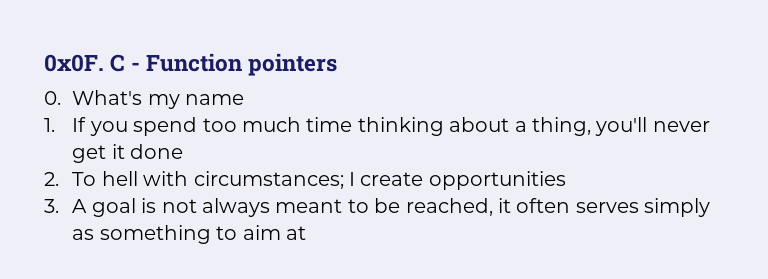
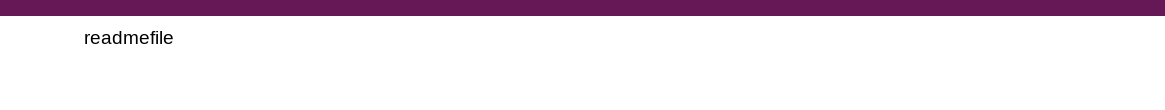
[44,53,338,76] [44,90,245,109] [44,117,710,136] [72,144,184,163] [44,171,566,190] [44,198,711,217] [72,225,307,244] 0x0F. C - Function pointers // 0. What's my name // 1. If you spend too much time thinking about a thing, you'll never get it done // 2. To hell with circumstances; I create opportunities // 3. A goal is not always meant to be reached, it often serves simply as something to aim at -> [84,31,174,44] readmefile

